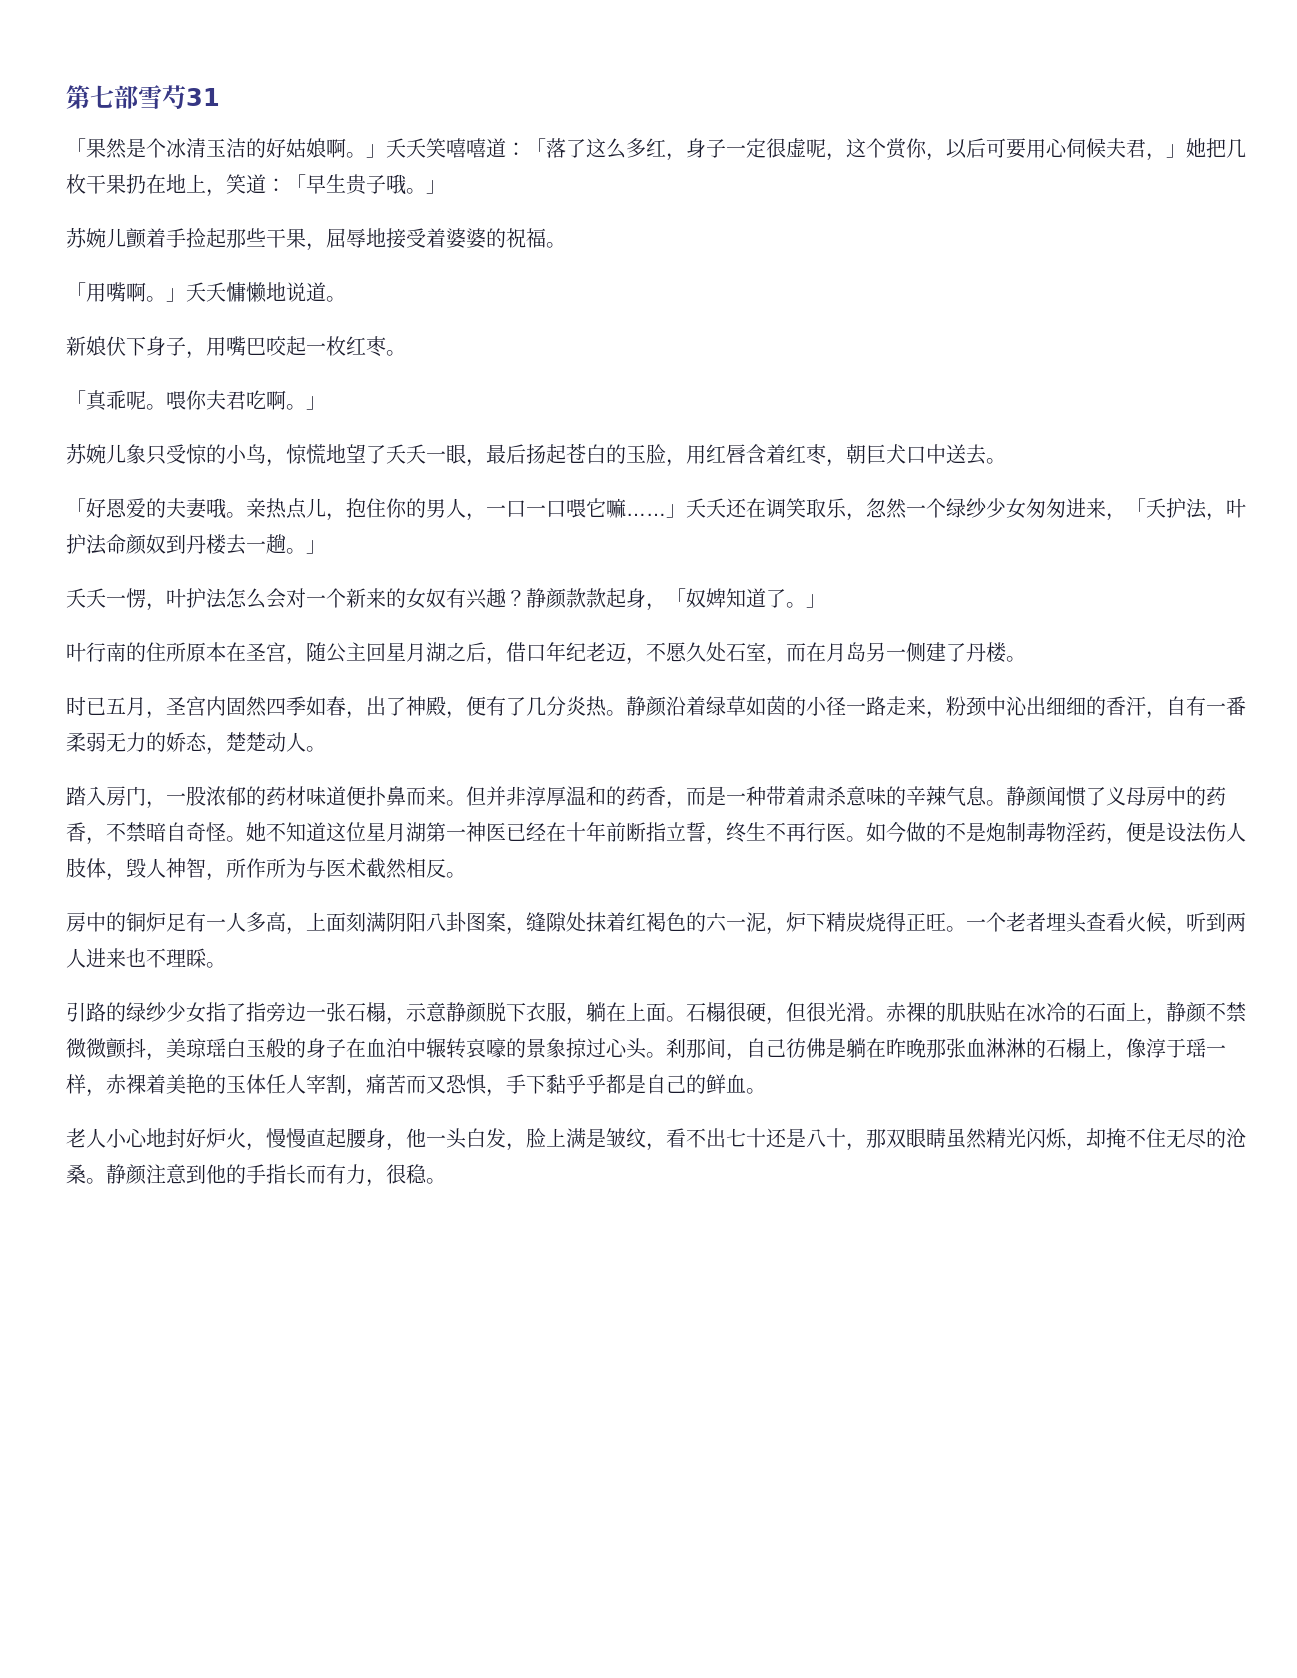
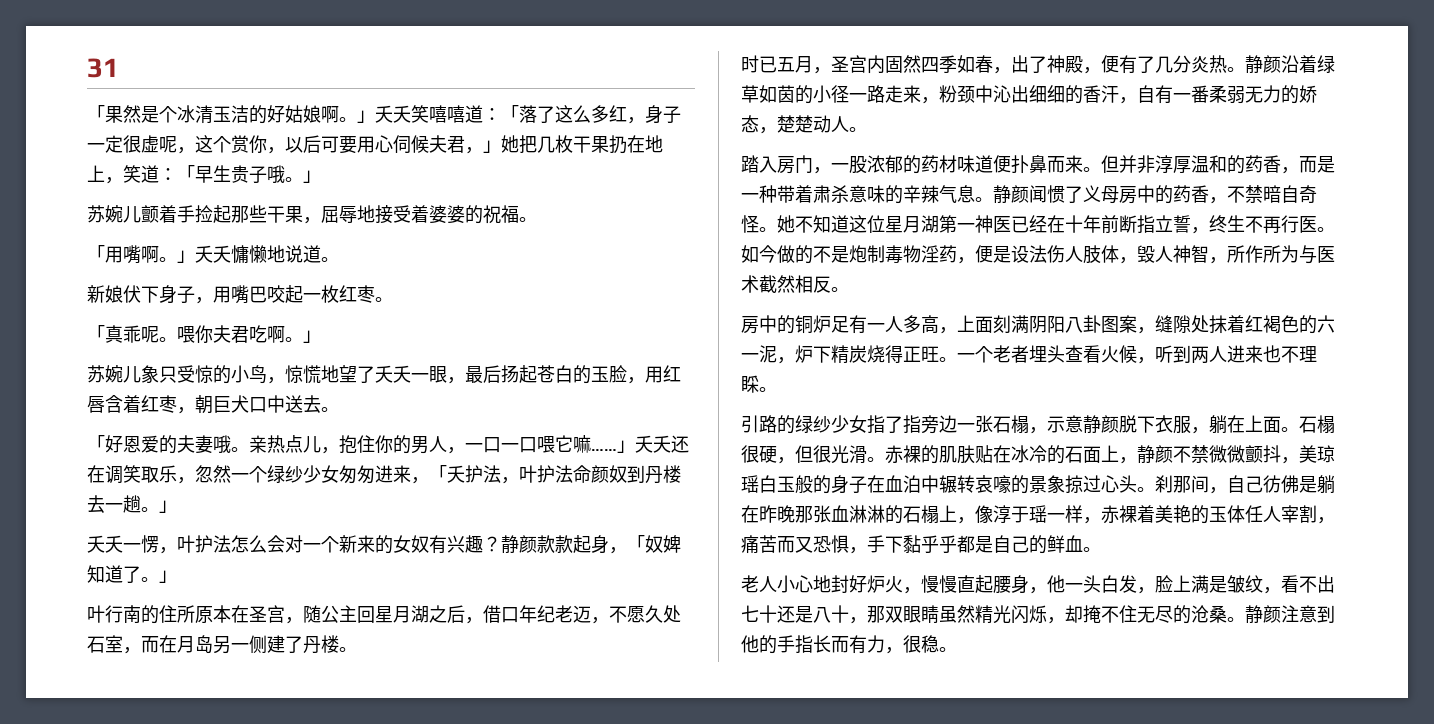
[66,85,186,109] 第七部雪芍 -> (87, 68) none

